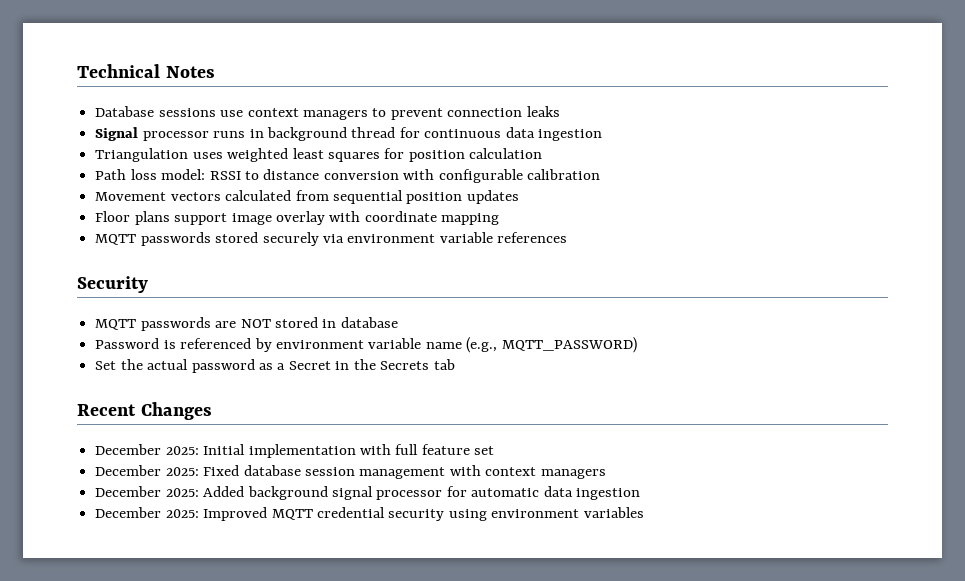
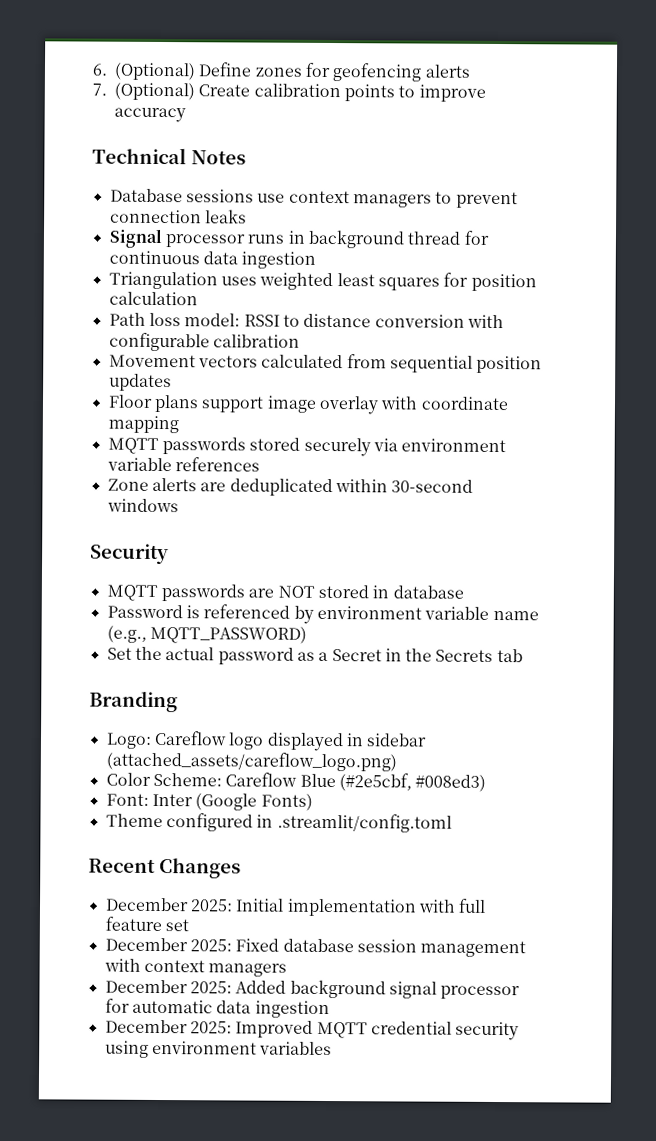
(77, 71) none -> [92,62,471,82] [92,82,486,102] [114,107,186,123] 6. (Optional) Define zones for geofencing alerts // 7. (Optional) Create calibration points to improve accuracy //
(568, 237) none -> [107,477,474,497] [106,498,179,513] // Zone alerts are deduplicated within 30-second windows
(455, 364) none -> [89,691,178,713] [105,730,428,752] [105,751,397,772] [105,772,487,792] [105,793,313,811] [105,813,452,833] // Branding // Logo: Careflow logo displayed in sidebar (attached_assets/careflow_logo.png) // Color Scheme: Careflow Blue (#2e5cbf, #008ed3) // Font: Inter (Google Fonts) // Theme configured in .streamlit/config.toml

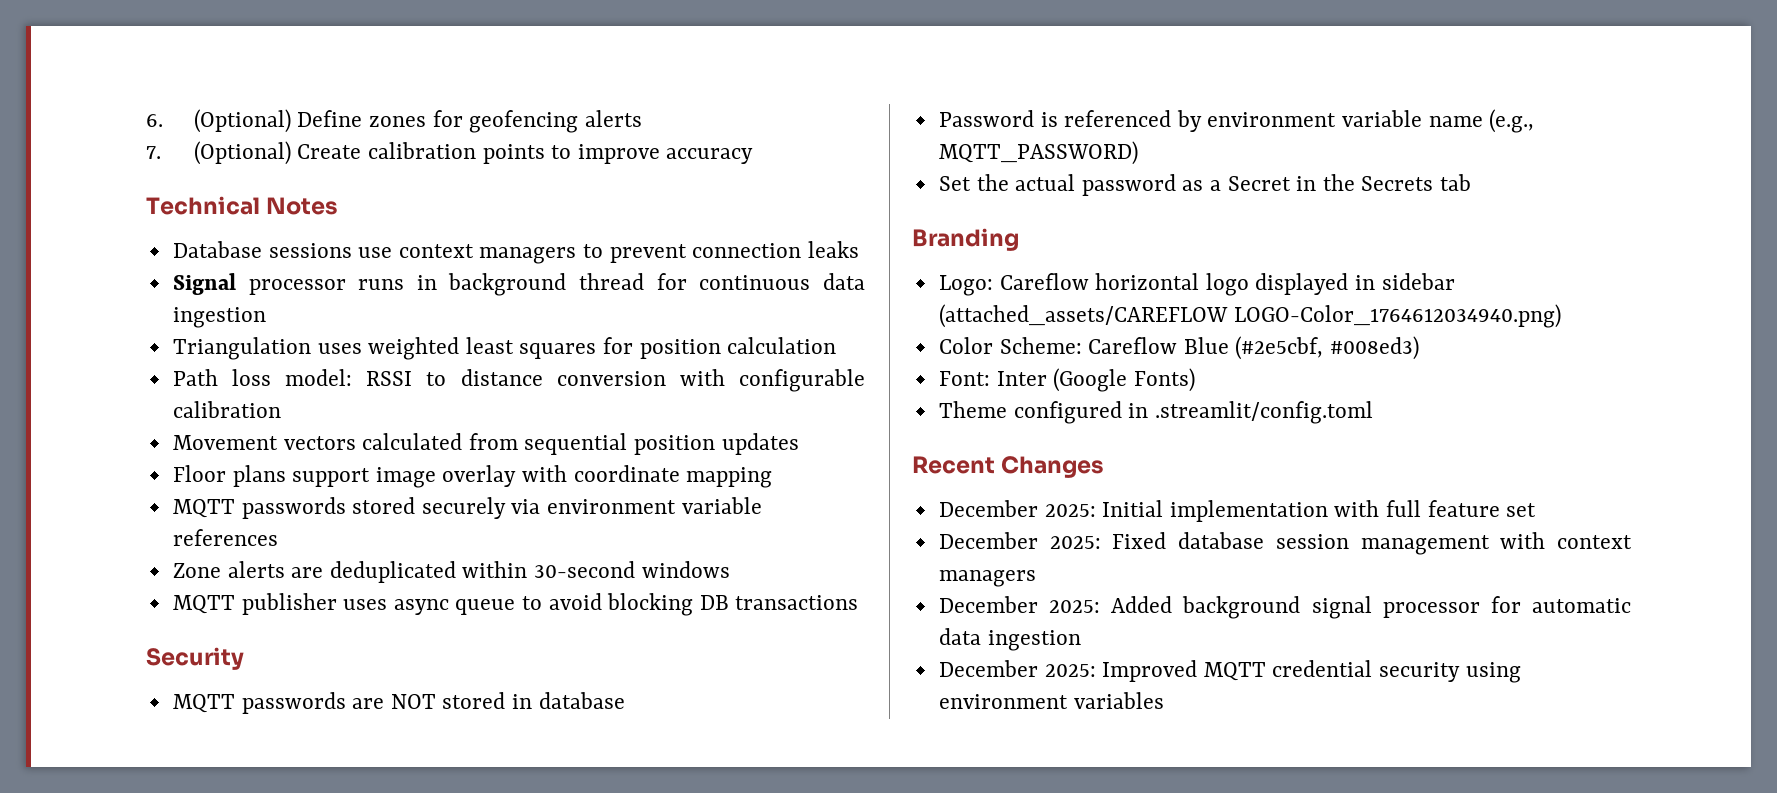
(179, 505) none -> [172,593,859,616] // MQTT publisher uses async queue to avoid blocking DB transactions
(227, 738) none -> [1095,273,1200,290] horizontal
[105,751,397,772] (attached_assets/careflow_logo.png) -> [938,304,1561,328] (attached_assets/CAREFLOW LOGO-Color_1764612034940.png)

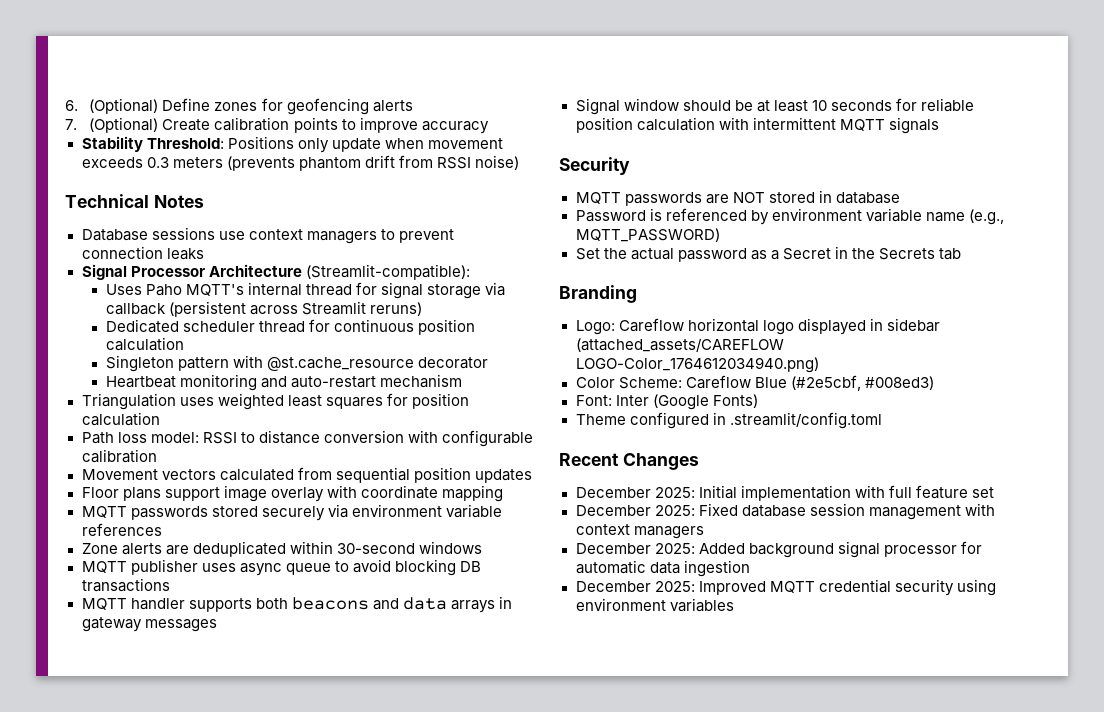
(754, 156) none -> [81,136,503,153] [81,155,519,171] // Stability Threshold: Positions only update when movement exceeds 0.3 meters (prevents phantom drift from RSSI noise)
[248,273,866,296] [172,307,266,328] processor runs in background thread for continuous data ingestion -> [130,264,470,280] [105,282,506,299] [105,301,423,317] [105,319,476,335] [105,337,184,351] [105,355,489,372] [105,374,463,391] Processor Architecture (Streamlit-compatible): // Uses Paho MQTT's internal thread for signal storage via callback (persistent across Streamlit reruns) // Dedicated scheduler thread for continuous position calculation // Singleton pattern with @st.cache_resource decorator // Heartbeat monitoring and auto-restart mechanism
(859, 602) none -> [81,596,512,613] [81,617,217,632] [575,98,974,115] [575,117,939,134] // MQTT handler supports both beacons and data arrays in gateway messages // Signal window should be at least 10 seconds for reliable position calculation with intermittent MQTT signals

